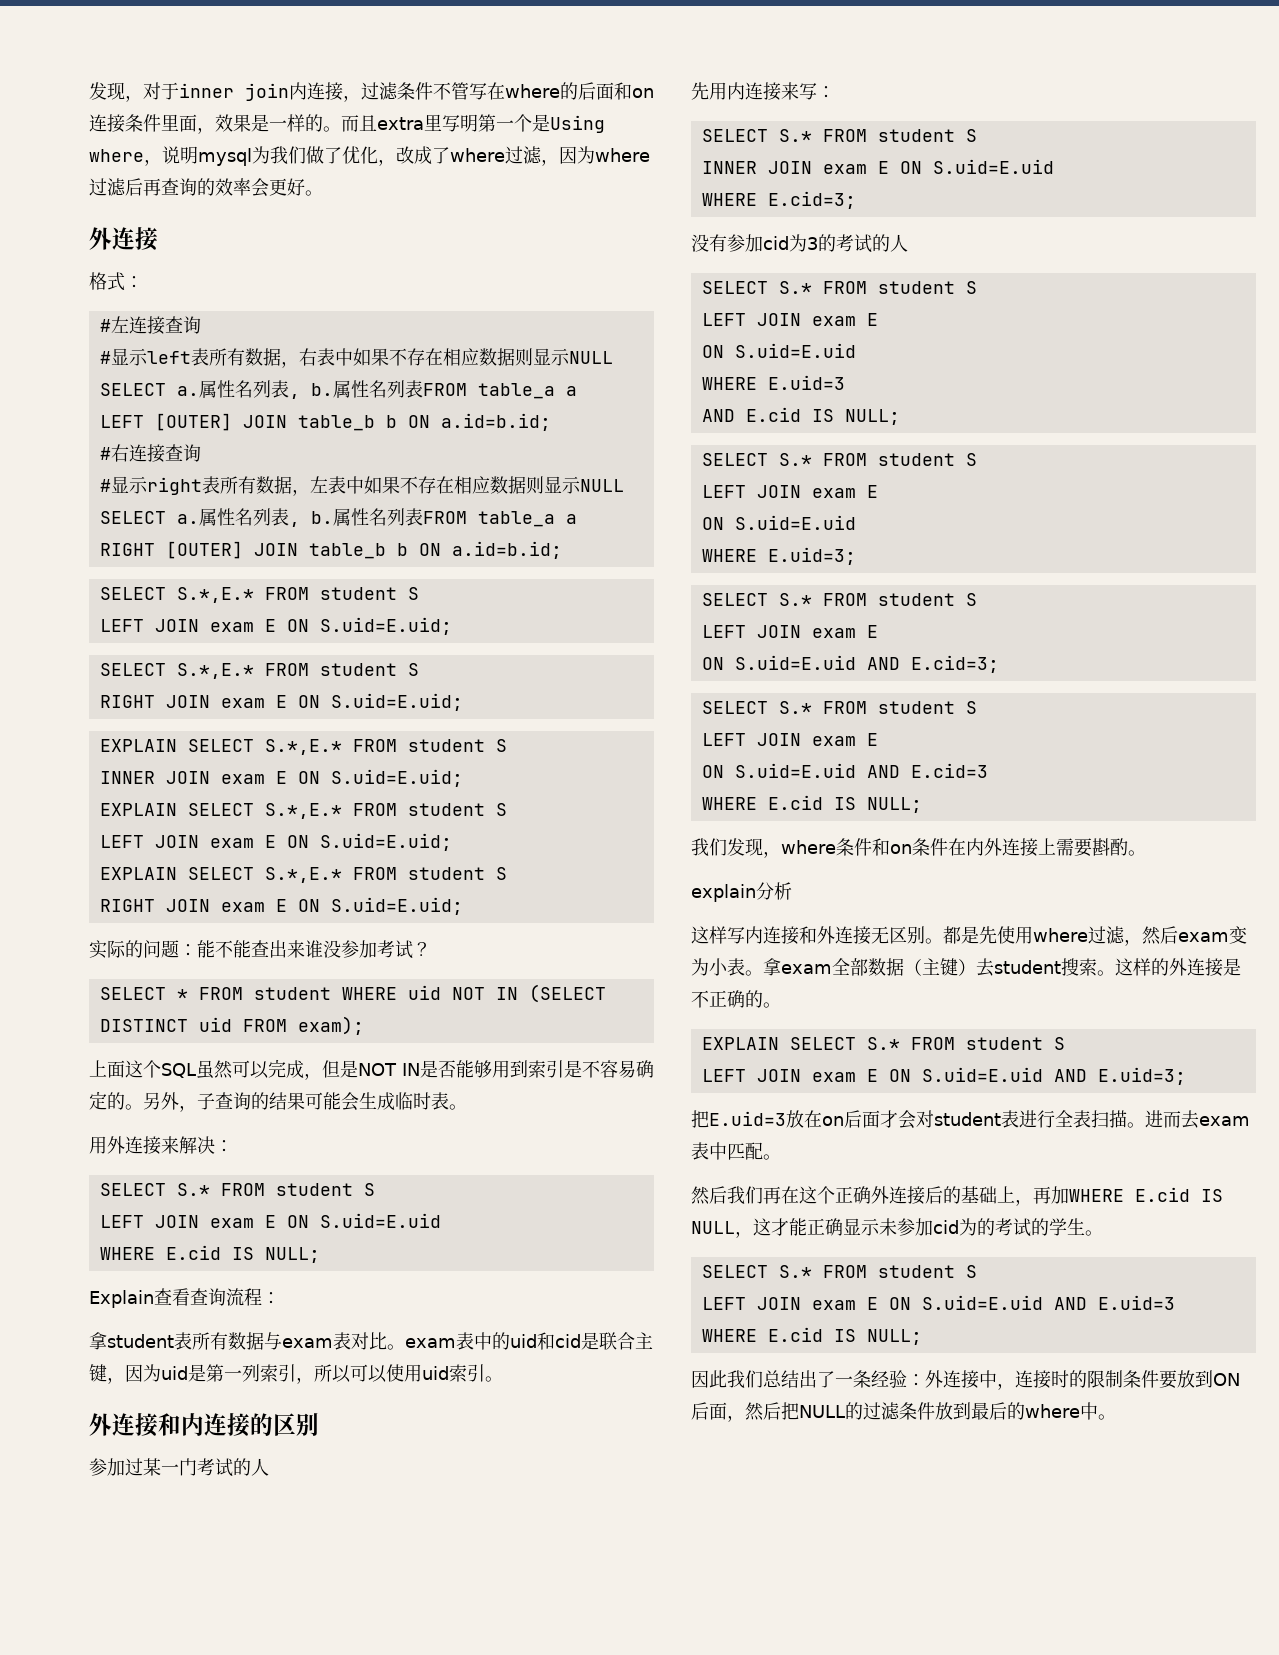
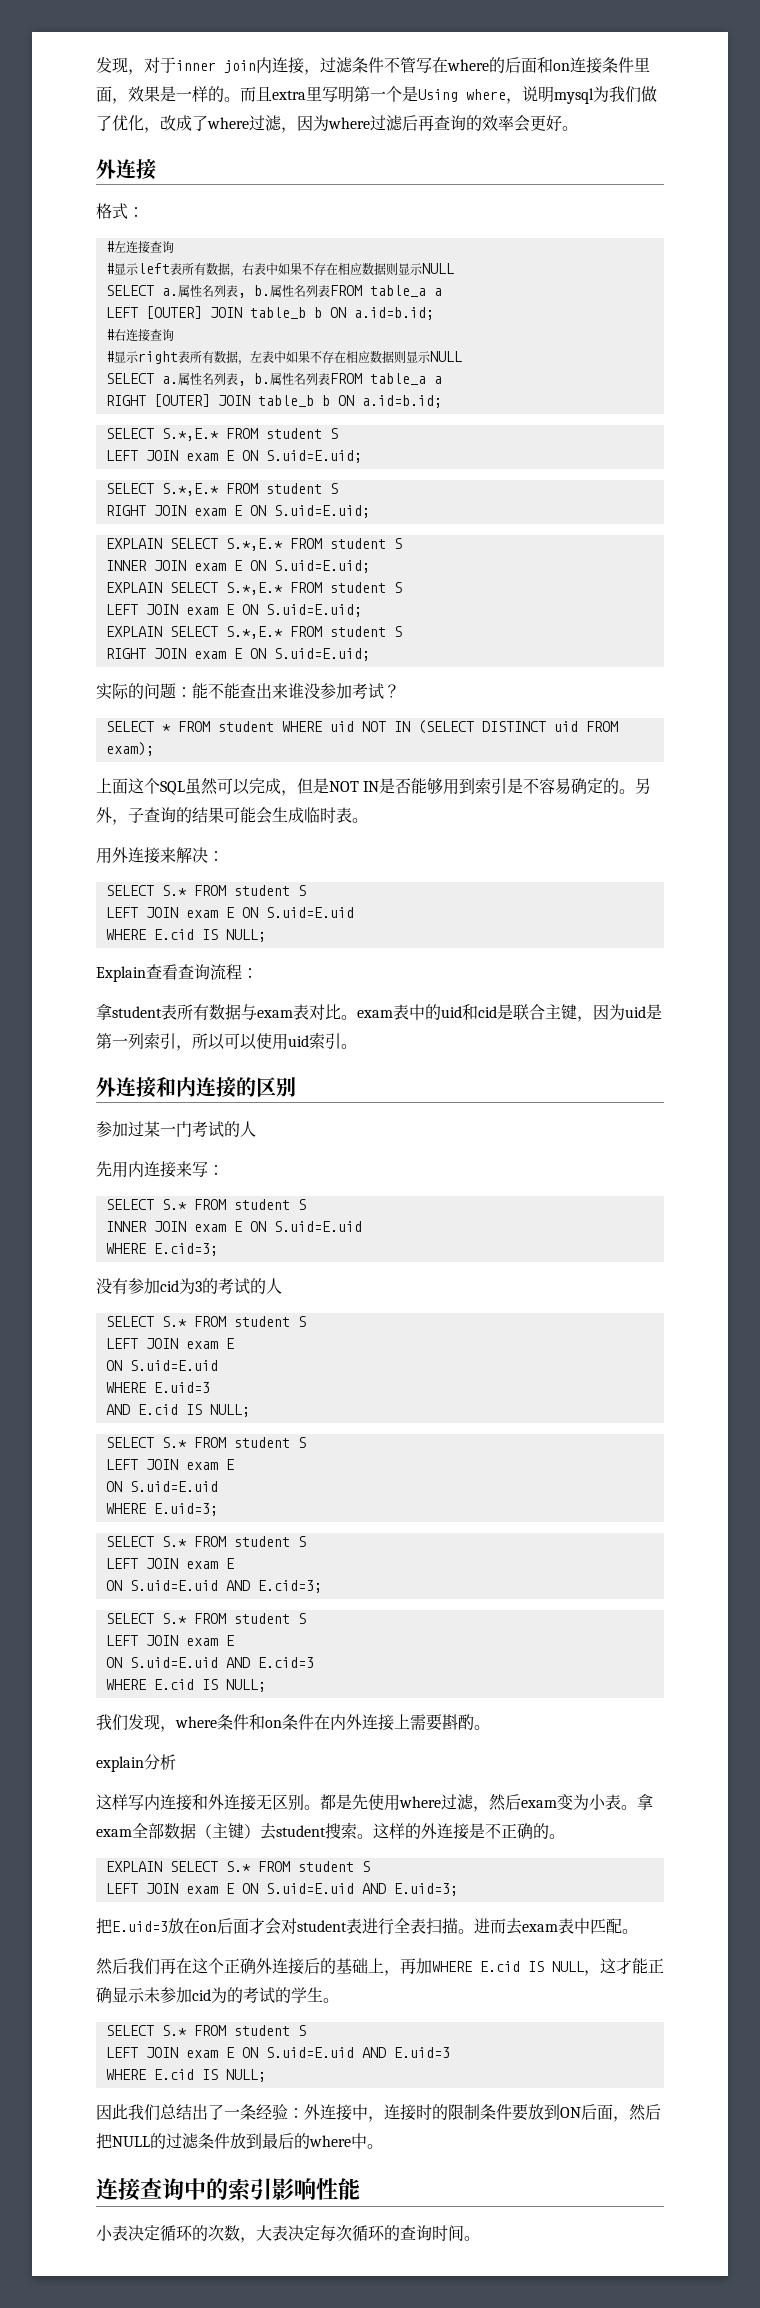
(1116, 1417) none -> [96,2178,360,2201] [96,2225,480,2243] // 连接查询中的索引影响性能 // 小表决定循环的次数，大表决定每次循环的查询时间。

